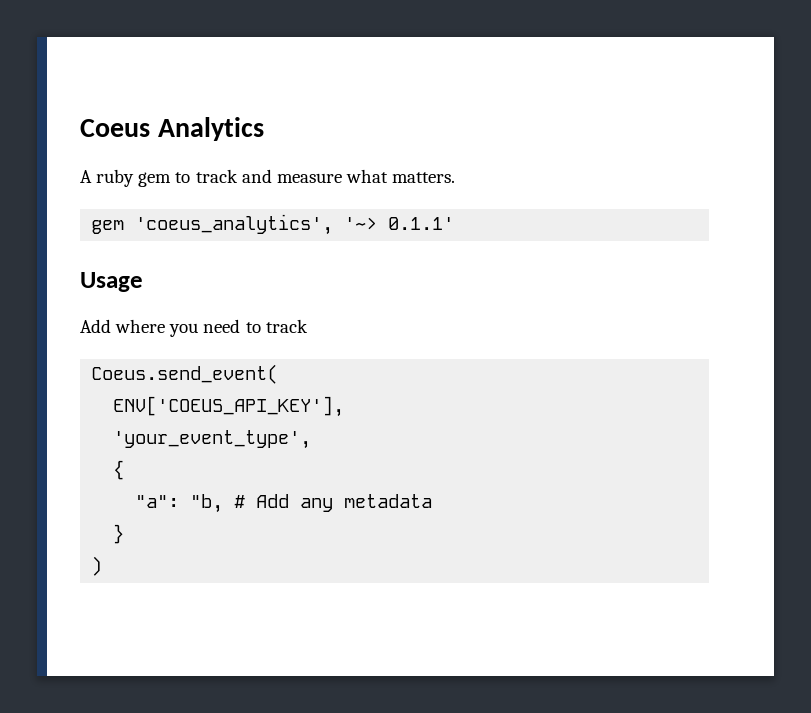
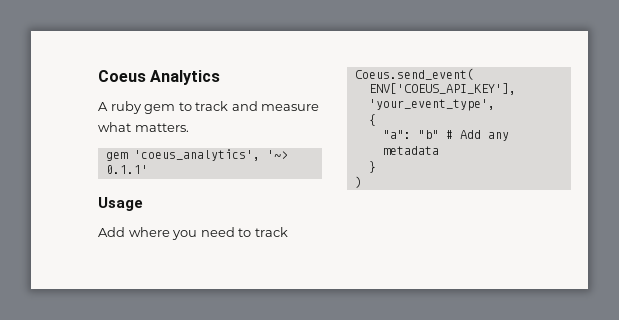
[190,494,224,513] "b, -> [417,130,439,139] "b"

